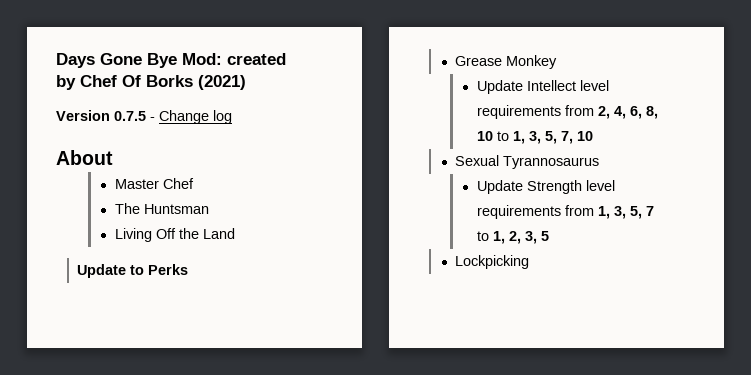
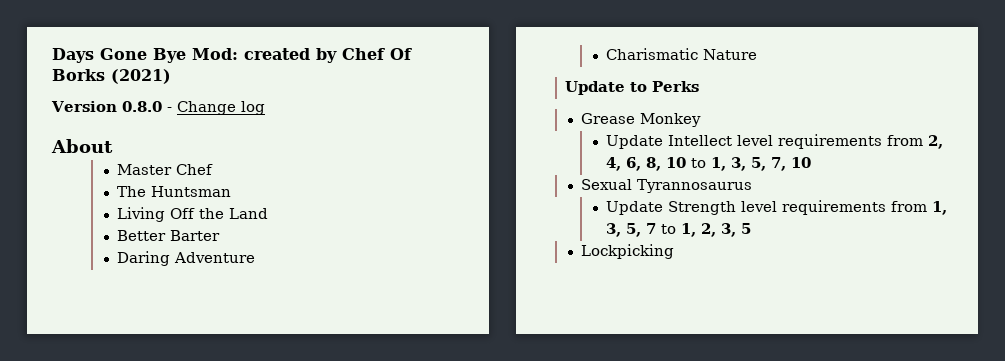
[114,111,146,121] 0.7.5 -> [121,101,162,112] 0.8.0
(235, 233) none -> [116,230,220,241] [116,251,255,266] [605,48,757,60] // Better Barter // Daring Adventure // Charismatic Nature

